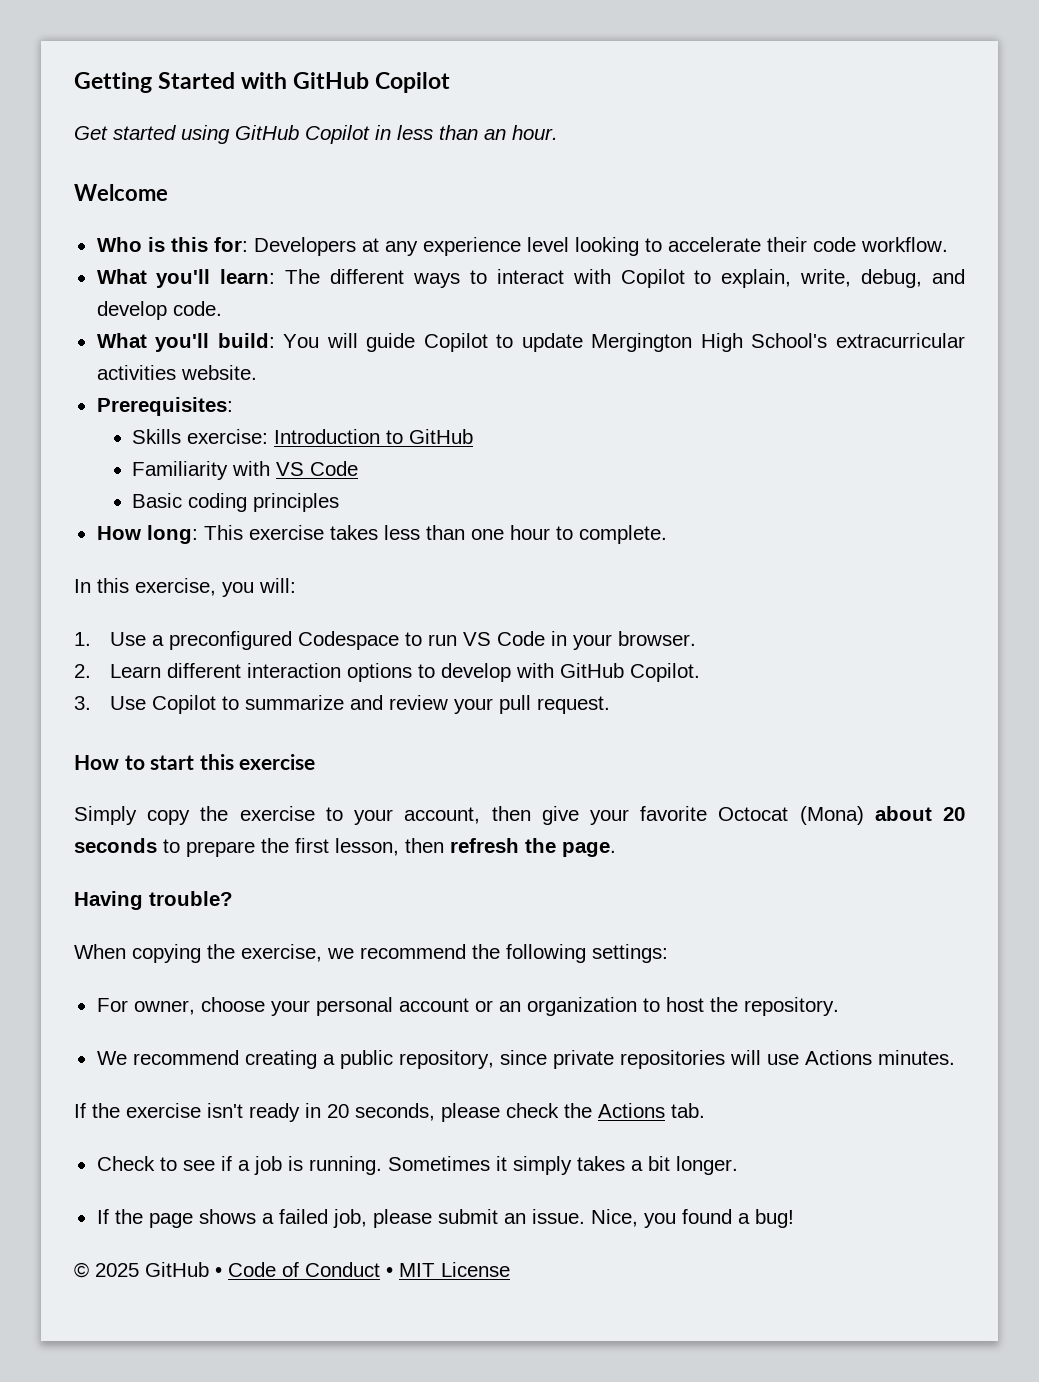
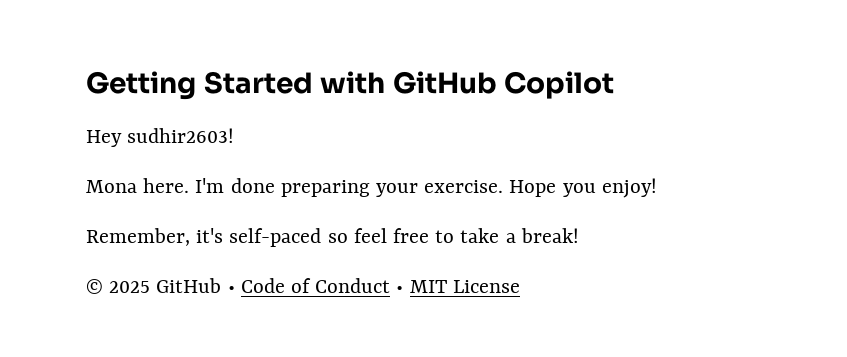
[74,125,558,144] [74,184,168,201] [96,237,948,256] [96,269,966,288] [96,301,222,320] [96,333,966,352] [96,365,257,380] [96,397,233,416] [132,429,474,444] [132,461,359,480] [132,493,340,512] [96,525,667,544] [74,578,296,597] [74,631,696,650] [74,663,700,682] [74,695,610,714] [74,754,316,770] [74,806,965,825] [74,838,616,857] [74,891,233,910] [74,944,668,963] [96,997,839,1016] [96,1050,955,1069] [74,1103,705,1122] [96,1156,738,1175] [96,1209,794,1228] Get started using GitHub Copilot in less than an hour. // Welcome // Who is this for: Developers at any experience level looking to accelerate their code workflow. // What you'll learn: The different ways to interact with Copilot to explain, write, debug, and develop code. // What you'll build: You will guide Copilot to update Mergington High School's extracurricular activities website. // Prerequisites: // Skills exercise: Introduction to GitHub // Familiarity with VS Code // Basic coding principles // How long: This exercise takes less than one hour to complete. // In this exercise, you will: // 1. Use a preconfigured Codespace to run VS Code in your browser. // 2. Learn different interaction options to develop with GitHub Copilot. // 3. Use Copilot to summarize and review your pull request. // How to start this exercise // Simply copy the exercise to your account, then give your favorite Octocat (Mona) about 20 seconds to prepare the first lesson, then refresh the page. // Having trouble? // When copying the exercise, we recommend the following settings: // For owner, choose your personal account or an organization to host the repository. // We recommend creating a public repository, since private repositories will use Actions minutes. // If the exercise isn't ready in 20 seconds, please check the Actions tab. // Check to see if a job is running. Sometimes it simply takes a bit longer. // If the page shows a failed job, please submit an issue. Nice, you found a bug! -> [86,128,235,147] [86,178,657,198] [86,228,579,247] Hey sudhir2603! // Mona here. I'm done preparing your exercise. Hope you enjoy! // Remember, it's self-paced so feel free to take a break!

